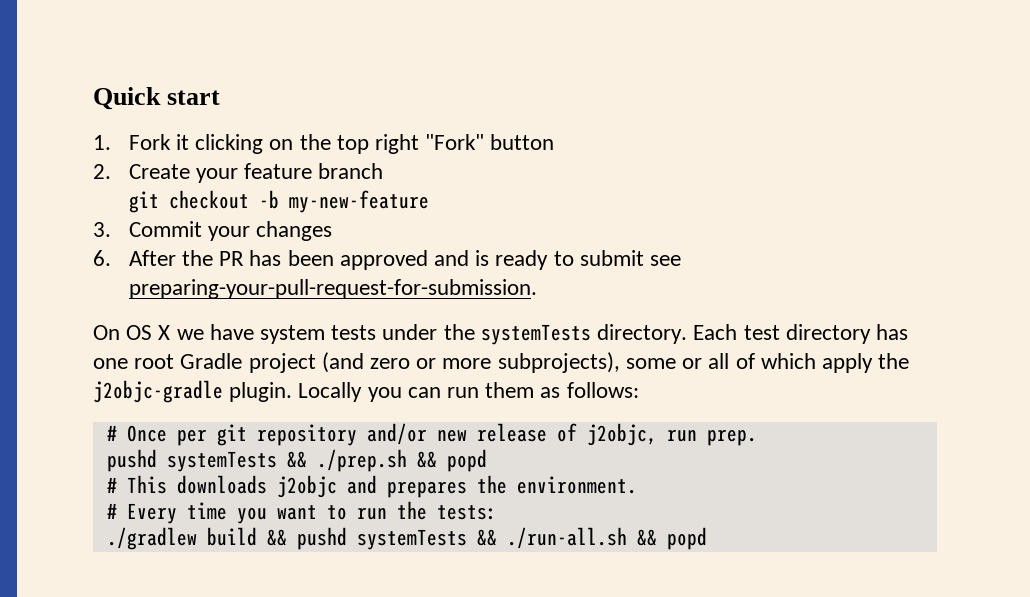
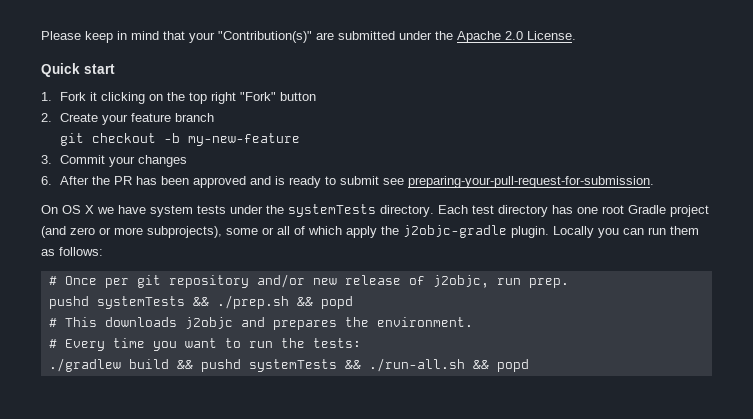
(93, 98) none -> [41,31,576,43] Please keep in mind that your "Contribution(s)" are submitted under the Apache 2.0 License. //

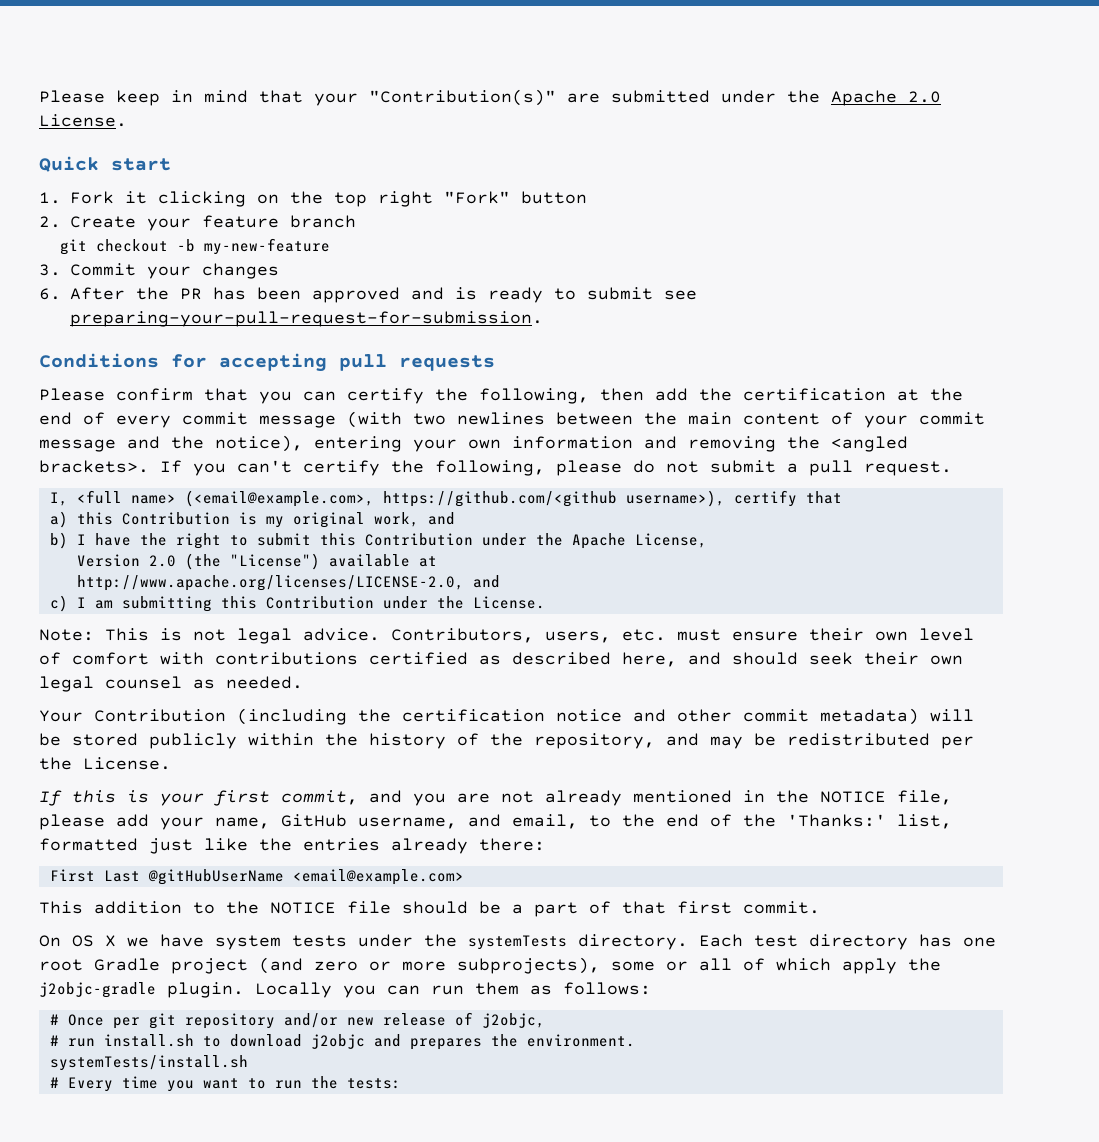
(654, 182) none -> [39,353,495,372] [39,388,963,404] [39,411,985,428] [39,435,908,452] [39,460,952,476] [49,490,842,507] [49,511,455,528] [49,532,707,549] [76,553,437,570] [76,575,500,591] [49,595,545,612] [39,628,974,644] [39,652,963,667] [39,676,303,692] [39,708,974,725] [39,733,974,749] [39,757,171,770] [39,790,952,806] [39,814,952,830] [39,838,545,854] [49,869,464,885] [39,901,820,917] // Conditions for accepting pull requests // Please confirm that you can certify the following, then add the certification at the end of every commit message (with two newlines between the main content of your commit message and the notice), entering your own information and removing the <angled brackets>. If you can't certify the following, please do not submit a pull request. // I, <full name> (<email@example.com>, https://github.com/<github username>), certify that // a) this Contribution is my original work, and // b) I have the right to submit this Contribution under the Apache License, // Version 2.0 (the "License") available at // http://www.apache.org/licenses/LICENSE-2.0, and // c) I am submitting this Contribution under the License. // Note: This is not legal advice. Contributors, users, etc. must ensure their own level of comfort with contributions certified as described here, and should seek their own legal counsel as needed. // Your Contribution (including the certification notice and other commit metadata) will be stored publicly within the history of the repository, and may be redistributed per the License. // If this is your first commit, and you are not already mentioned in the NOTICE file, please add your name, GitHub username, and email, to the end of the 'Thanks:' list, formatted just like the entries already there: // First Last @gitHubUserName <email@example.com> // This addition to the NOTICE file should be a part of that first commit.
[496,278,569,288] [48,295,353,309] [48,317,177,327] run prep. // pushd systemTests && ./prep.sh && popd // # This downloads -> [49,1034,302,1047] // # run install.sh to download
(473, 322) none -> [49,1055,248,1071] // systemTests/install.sh
[48,358,529,372] // ./gradlew build && pushd systemTests && ./run-all.sh && popd -> (401, 1083) none

